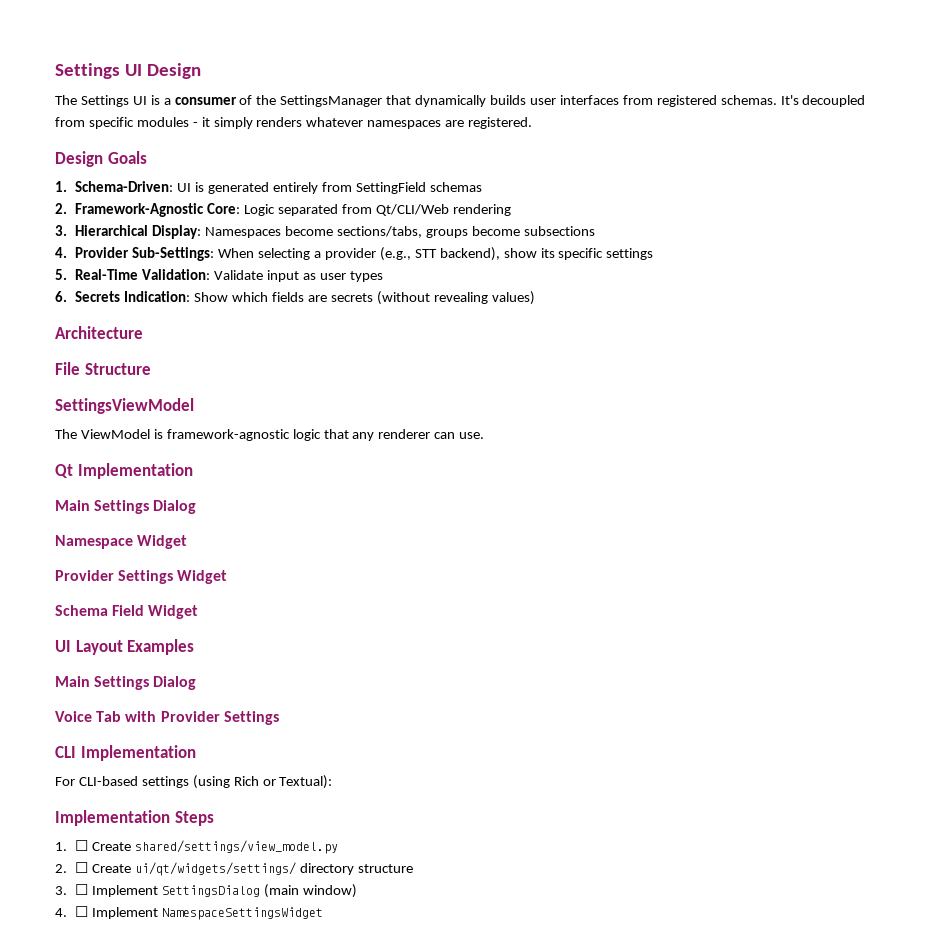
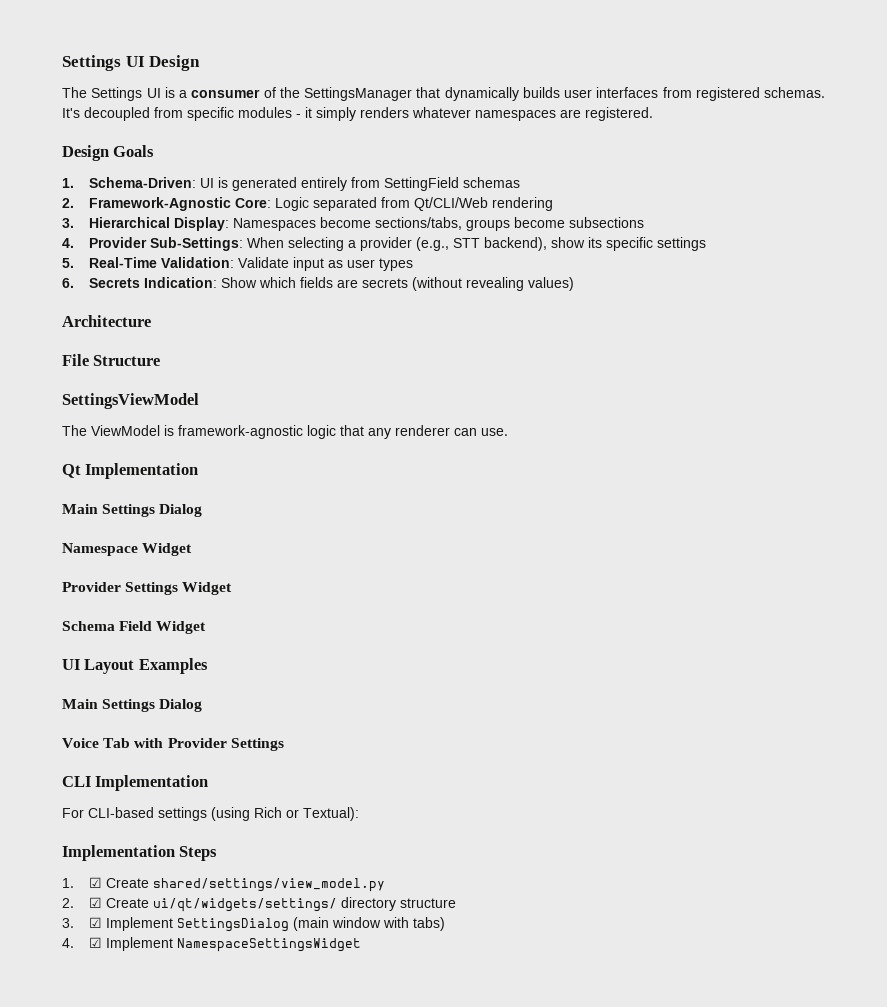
[75,840,89,851] ☐ -> [88,877,102,888] ☑
[75,862,89,873] ☐ -> [88,897,102,908] ☑
[75,884,89,895] ☐ -> [88,917,102,928] ☑
[303,884,358,898] [55,906,89,917] window) // 4. ☐ -> [331,917,445,931] [62,937,102,948] window with tabs) // 4. ☑

